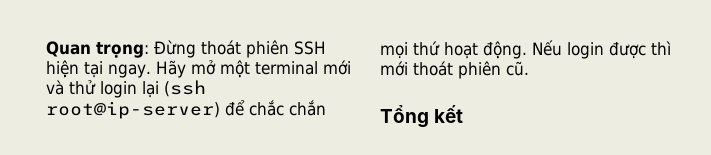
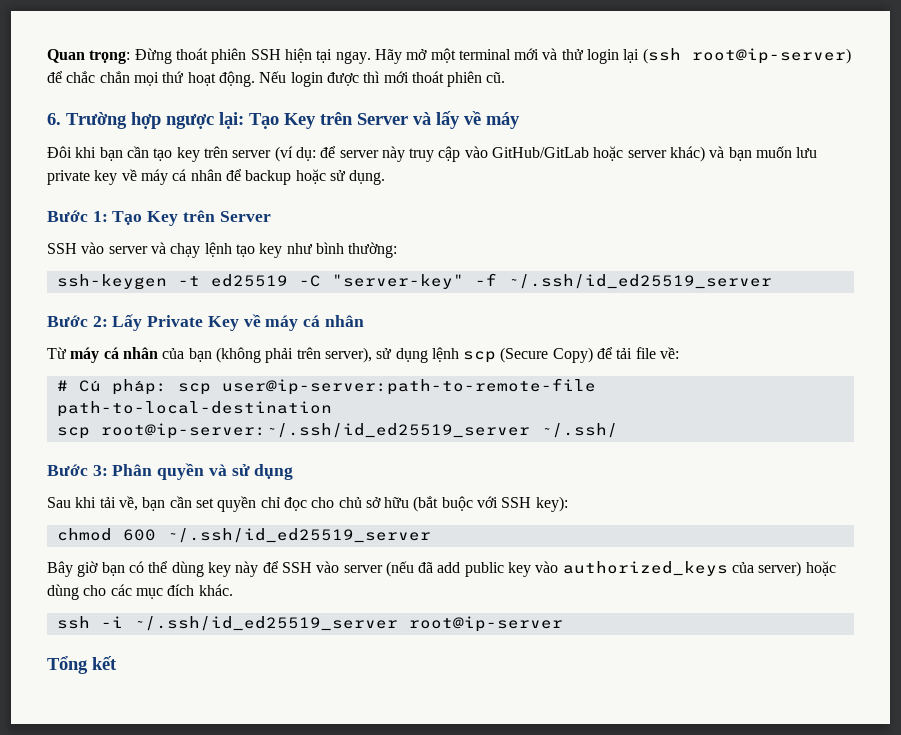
(529, 68) none -> [47,111,520,129] [47,146,818,162] [47,169,386,185] [47,210,271,226] [47,242,398,258] [56,273,772,290] [47,314,364,331] [47,347,680,363] [56,378,596,395] [56,401,332,417] [56,423,618,439] [47,463,294,480] [47,496,568,512] [56,528,431,543] [47,561,836,577] [47,584,233,600] [56,616,563,632] // 6. Trường hợp ngược lại: Tạo Key trên Server và lấy về máy // Đôi khi bạn cần tạo key trên server (ví dụ: để server này truy cập vào GitHub/GitLab hoặc server khác) và bạn muốn lưu private key về máy cá nhân để backup hoặc sử dụng. // Bước 1: Tạo Key trên Server // SSH vào server và chạy lệnh tạo key như bình thường: // ssh-keygen -t ed25519 -C "server-key" -f ~/.ssh/id_ed25519_server // Bước 2: Lấy Private Key về máy cá nhân // Từ máy cá nhân của bạn (không phải trên server), sử dụng lệnh scp (Secure Copy) để tải file về: // # Cú pháp: scp user@ip-server:path-to-remote-file path-to-local-destination // scp root@ip-server:~/.ssh/id_ed25519_server ~/.ssh/ // Bước 3: Phân quyền và sử dụng // Sau khi tải về, bạn cần set quyền chỉ đọc cho chủ sở hữu (bắt buộc với SSH key): // chmod 600 ~/.ssh/id_ed25519_server // Bây giờ bạn có thể dùng key này để SSH vào server (nếu đã add public key vào authorized_keys của server) hoặc dùng cho các mục đích khác. // ssh -i ~/.ssh/id_ed25519_server root@ip-server

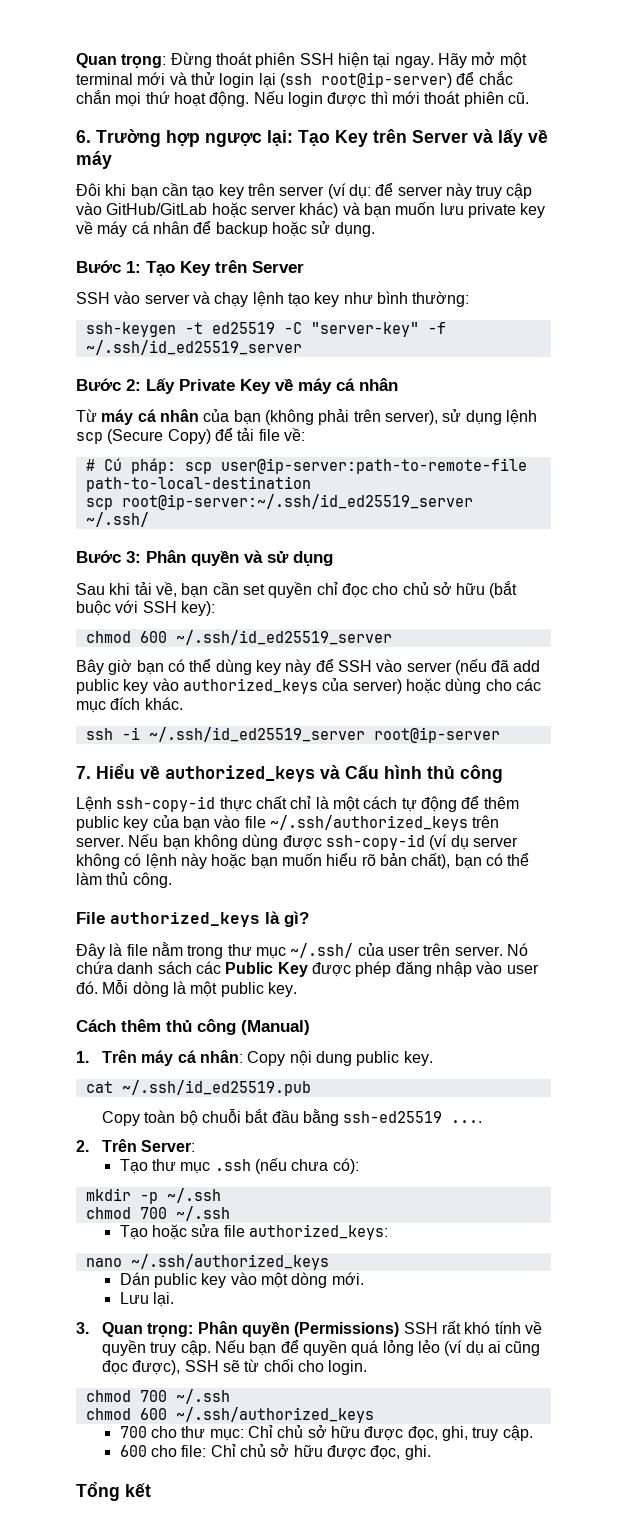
(563, 624) none -> [76,764,503,783] [76,796,519,812] [76,815,500,831] [76,834,518,850] [76,853,530,869] [76,872,172,888] [76,911,309,927] [76,942,528,959] [76,961,539,977] [76,980,297,997] [76,1019,310,1035] [76,1050,433,1066] [85,1080,311,1096] [102,1109,483,1126] [76,1139,196,1152] [119,1158,359,1174] [85,1188,221,1204] [85,1206,230,1221] [119,1224,388,1240] [85,1254,329,1270] [119,1272,364,1288] [119,1292,174,1307] [76,1321,542,1337] [102,1340,541,1356] [102,1359,368,1375] [85,1389,230,1404] [85,1407,374,1423] [119,1425,533,1441] [119,1444,431,1460] // 7. Hiểu về authorized_keys và Cấu hình thủ công // Lệnh ssh-copy-id thực chất chỉ là một cách tự động để thêm public key của bạn vào file ~/.ssh/authorized_keys trên server. Nếu bạn không dùng được ssh-copy-id (ví dụ server không có lệnh này hoặc bạn muốn hiểu rõ bản chất), bạn có thể làm thủ công. // File authorized_keys là gì? // Đây là file nằm trong thư mục ~/.ssh/ của user trên server. Nó chứa danh sách các Public Key được phép đăng nhập vào user đó. Mỗi dòng là một public key. // Cách thêm thủ công (Manual) // 1. Trên máy cá nhân: Copy nội dung public key. // cat ~/.ssh/id_ed25519.pub // Copy toàn bộ chuỗi bắt đầu bằng ssh-ed25519 .... // 2. Trên Server: // Tạo thư mục .ssh (nếu chưa có): // mkdir -p ~/.ssh // chmod 700 ~/.ssh // Tạo hoặc sửa file authorized_keys: // nano ~/.ssh/authorized_keys // Dán public key vào một dòng mới. // Lưu lại. // 3. Quan trọng: Phân quyền (Permissions) SSH rất khó tính về quyền truy cập. Nếu bạn để quyền quá lỏng lẻo (ví dụ ai cũng đọc được), SSH sẽ từ chối cho login. // chmod 700 ~/.ssh // chmod 600 ~/.ssh/authorized_keys // 700 cho thư mục: Chỉ chủ sở hữu được đọc, ghi, truy cập. // 600 cho file: Chỉ chủ sở hữu được đọc, ghi.

